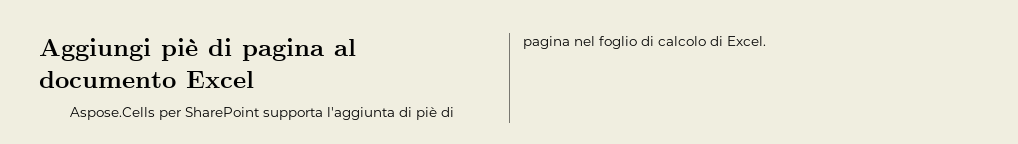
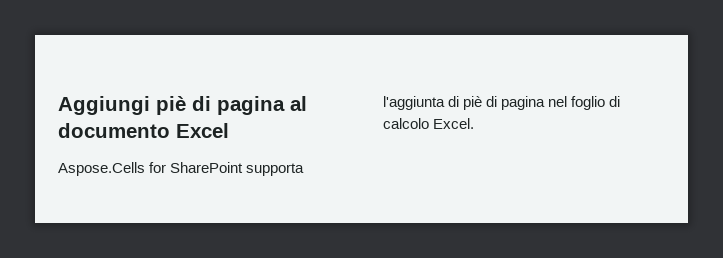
[159,110,182,120] per -> [149,162,167,173] for
[710,36,723,46] di -> (429, 123) none

